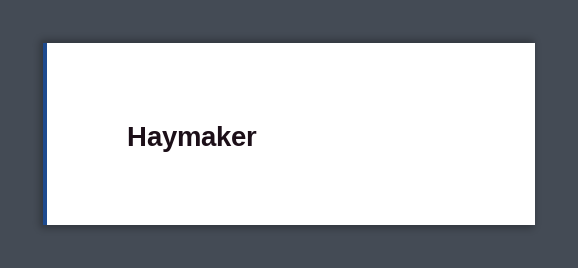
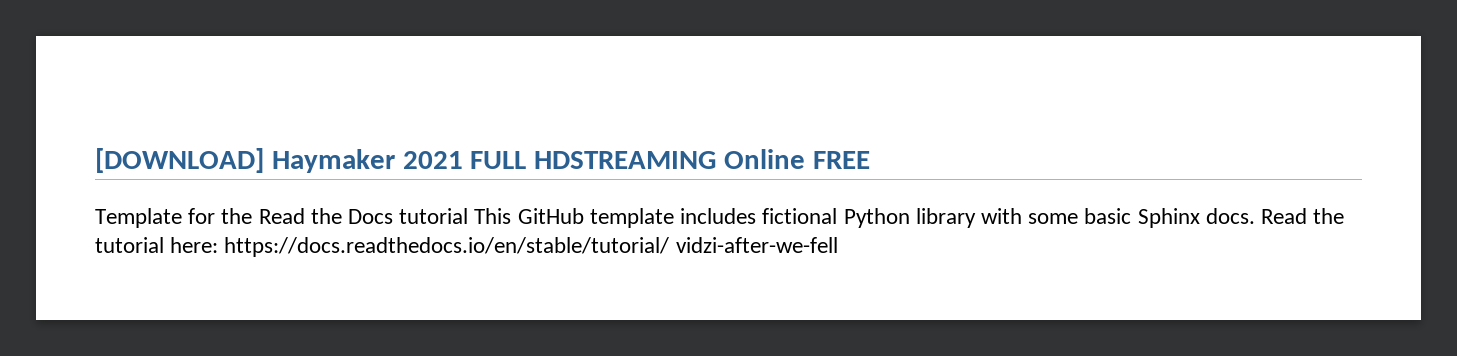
[127,126,257,152] Haymaker -> [95,148,870,173] [95,208,1345,228] [95,237,838,257] [DOWNLOAD] Haymaker 2021 FULL HDSTREAMING Online FREE // Template for the Read the Docs tutorial This GitHub template includes fictional Python library with some basic Sphinx docs. Read the tutorial here: https://docs.readthedocs.io/en/stable/tutorial/ vidzi-after-we-fell

